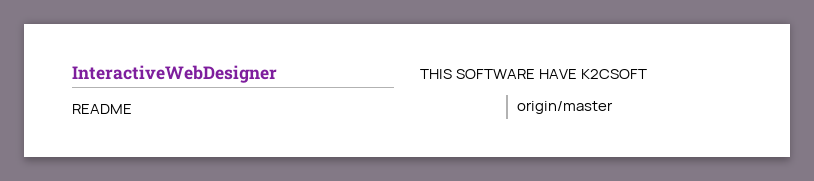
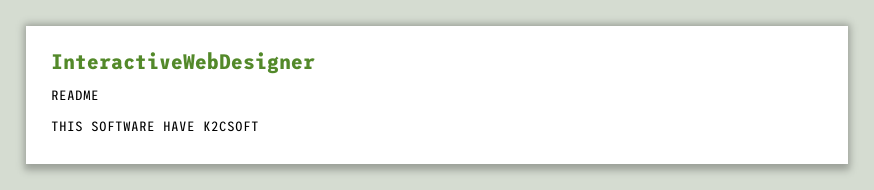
[516,101,613,114] // origin/master -> (259, 126) none

